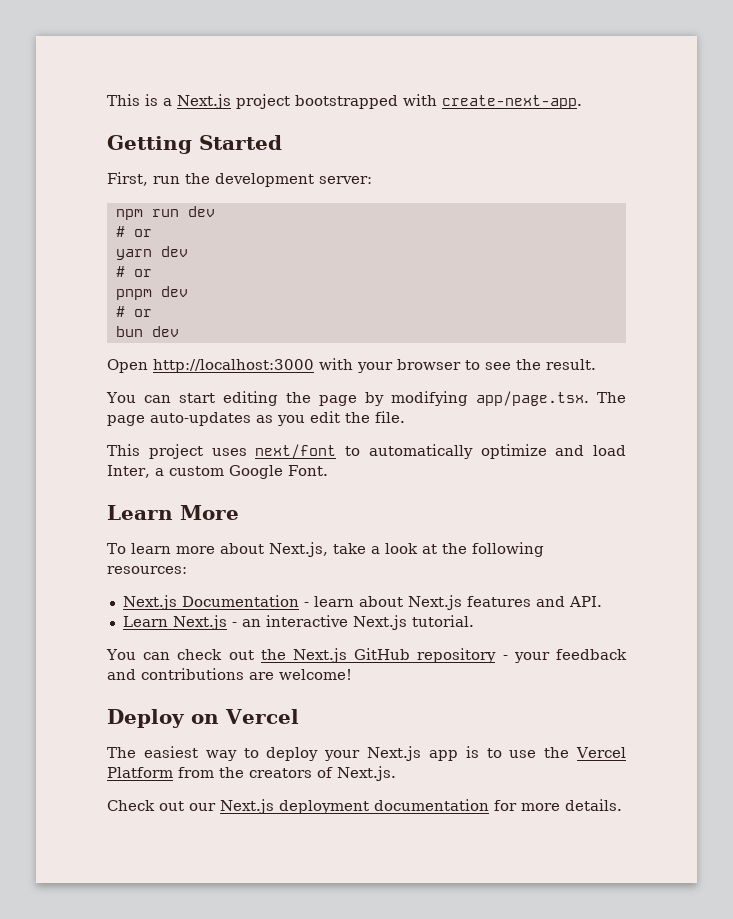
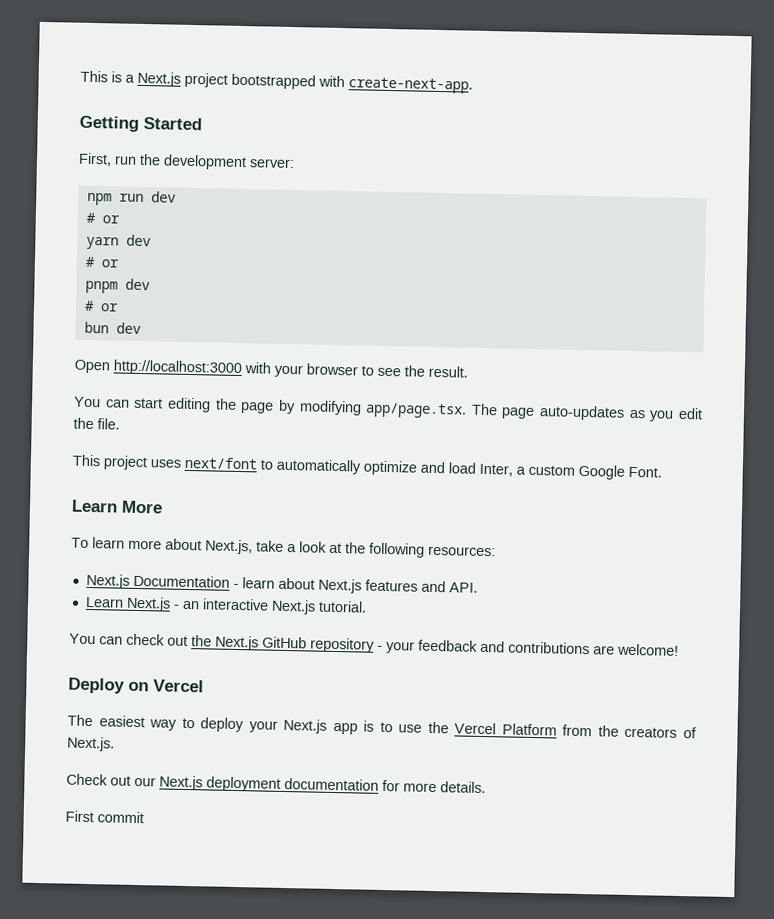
(622, 805) none -> [65,810,144,824] // First commit

